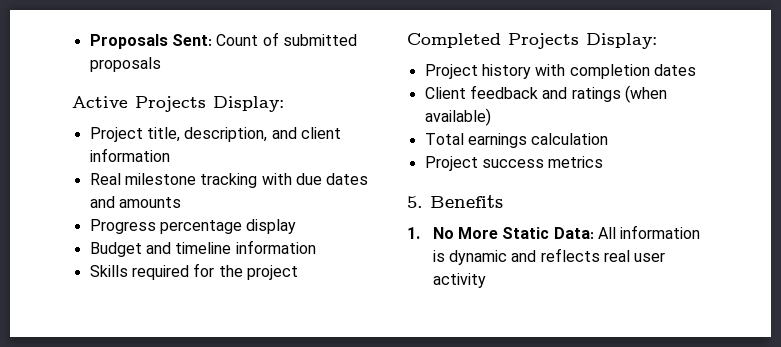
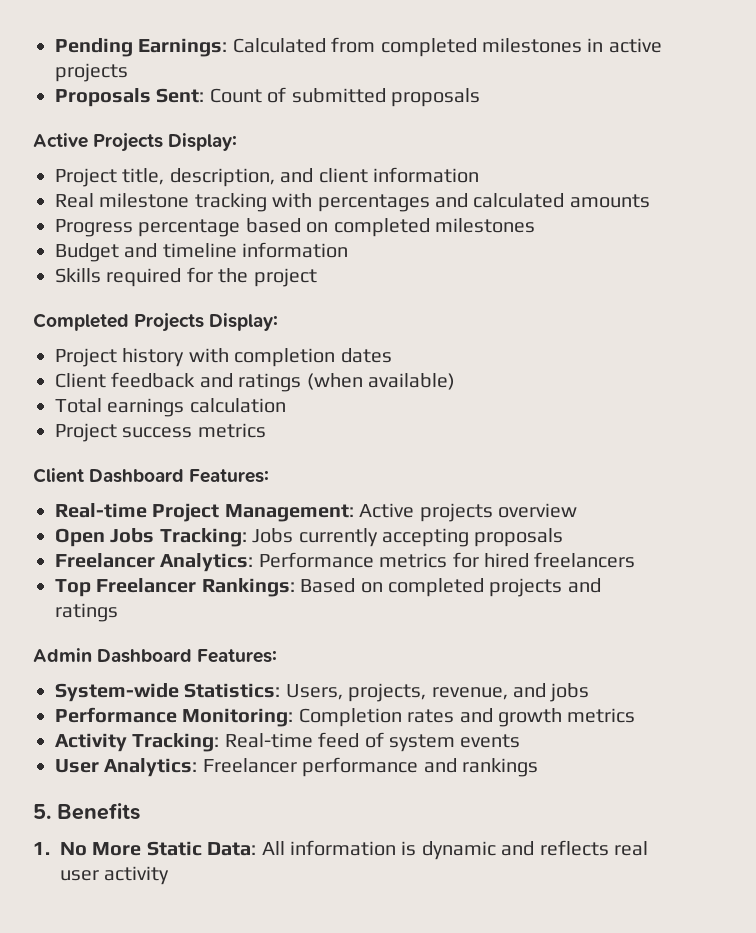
(89, 41) none -> [55,37,662,57] [55,63,128,82] Pending Earnings: Calculated from completed milestones in active projects //
[295,173,369,185] [89,196,115,208] due dates and -> [317,193,565,212] percentages and calculated
[246,219,297,234] display -> [245,218,535,237] based on completed milestones
(604, 162) none -> [33,468,270,483] [55,503,577,522] [55,528,564,547] [55,552,636,572] [55,578,601,597] [55,603,118,622] [33,648,278,663] [55,683,590,702] [55,707,636,727] [55,732,521,752] [55,757,538,777] // Client Dashboard Features: // Real-time Project Management: Active projects overview // Open Jobs Tracking: Jobs currently accepting proposals // Freelancer Analytics: Performance metrics for hired freelancers // Top Freelancer Rankings: Based on completed projects and ratings // Admin Dashboard Features: // System-wide Statistics: Users, projects, revenue, and jobs // Performance Monitoring: Completion rates and growth metrics // Activity Tracking: Real-time feed of system events // User Analytics: Freelancer performance and rankings

